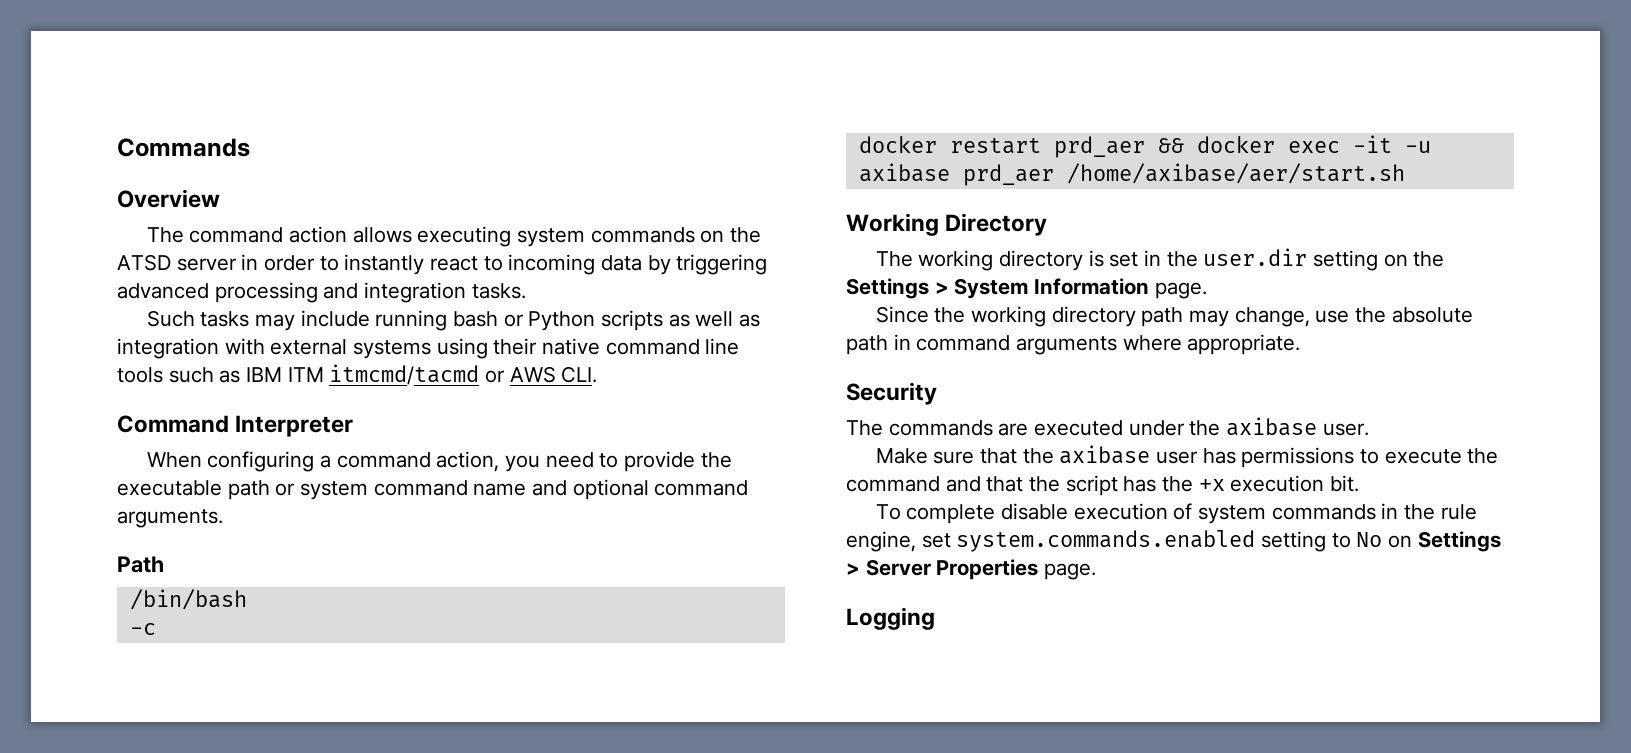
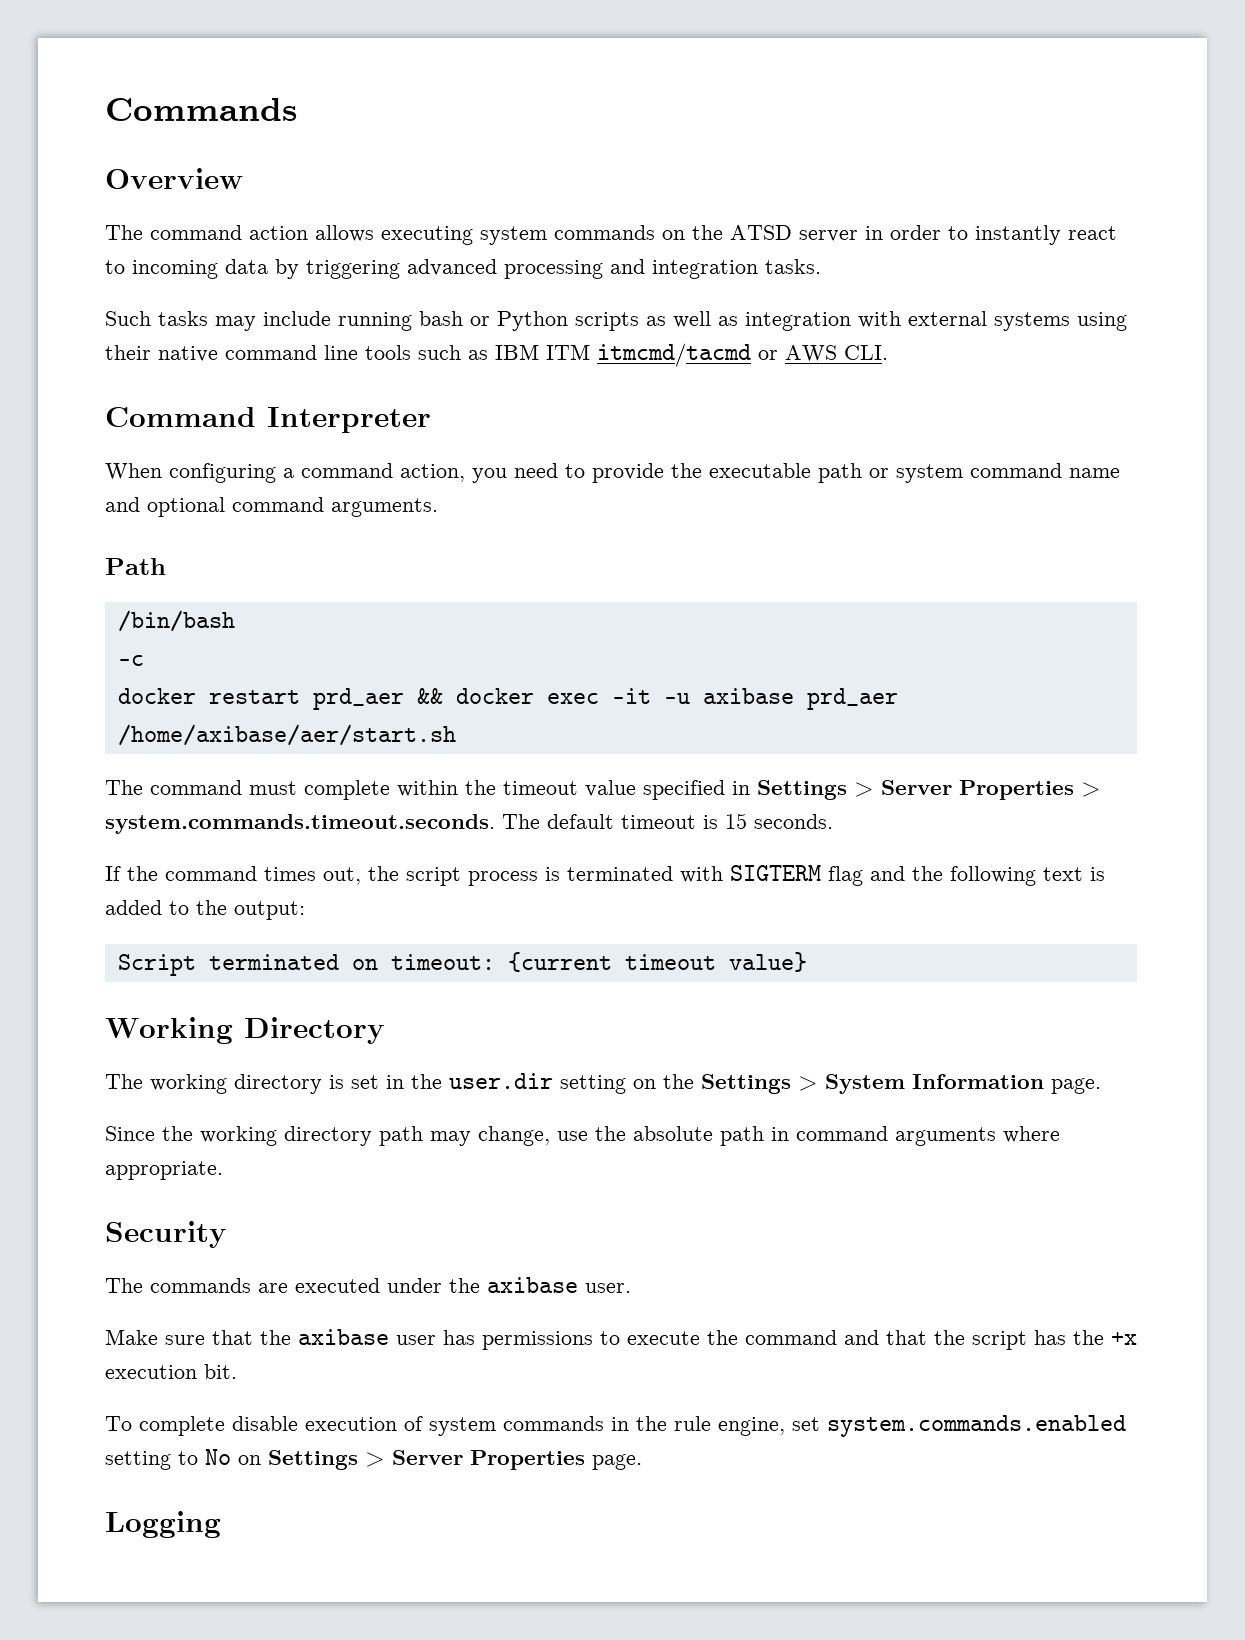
(1405, 173) none -> [105,780,1101,800] [105,813,833,834] [105,865,1105,886] [105,900,305,920] [117,952,807,976] // The command must complete within the timeout value specified in Settings > Server Properties > system.commands.timeout.seconds. The default timeout is 15 seconds. // If the command times out, the script process is terminated with SIGTERM flag and the following text is added to the output: // Script terminated on timeout: {current timeout value}

